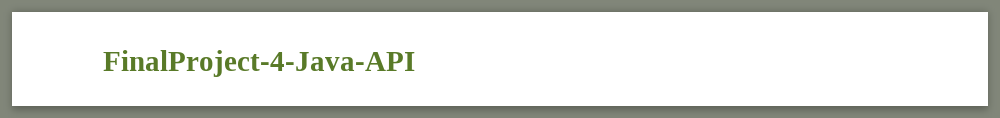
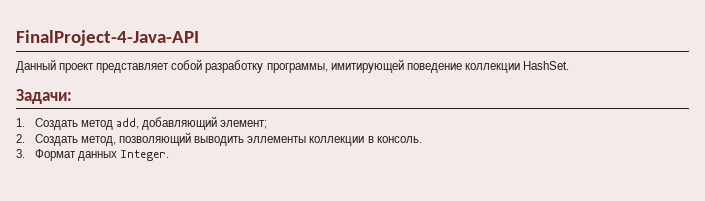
(415, 63) none -> [16,59,569,73] [16,89,72,104] [16,116,268,130] [16,132,422,146] [16,149,170,161] // Данный проект представляет собой разработку программы, имитирующей поведение коллекции HashSet. // Задачи: // 1. Создать метод add, добавляющий элемент; // 2. Создать метод, позволяющий выводить эллементы коллекции в консоль. // 3. Формат данных Integer.

